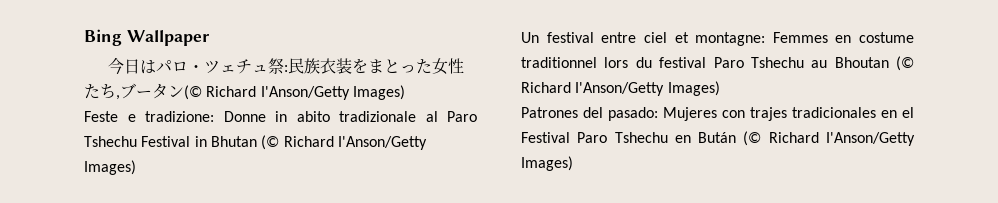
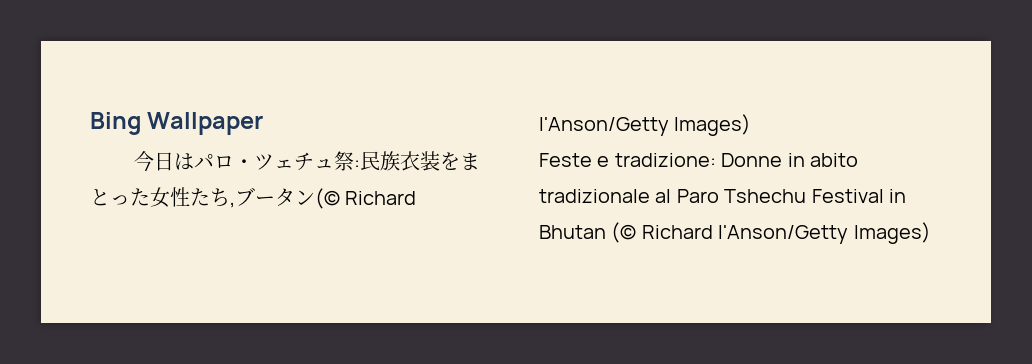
[521,32,914,46] [521,56,914,71] [521,81,720,96] [521,107,914,121] [521,131,915,146] [521,156,573,171] // Un festival entre ciel et montagne: Femmes en costume traditionnel lors du festival Paro Tshechu au Bhoutan (© Richard I'Anson/Getty Images) // Patrones del pasado: Mujeres con trajes tradicionales en el Festival Paro Tshechu en Bután (© Richard I'Anson/Getty Images) -> (931, 233) none

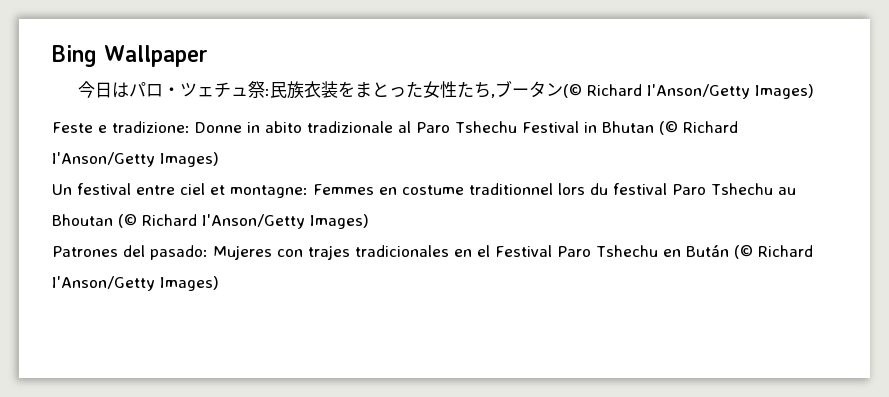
(931, 233) none -> [52,183,796,198] [52,214,369,229] [52,245,813,260] [52,276,219,291] // Un festival entre ciel et montagne: Femmes en costume traditionnel lors du festival Paro Tshechu au Bhoutan (© Richard I'Anson/Getty Images) // Patrones del pasado: Mujeres con trajes tradicionales en el Festival Paro Tshechu en Bután (© Richard I'Anson/Getty Images)

